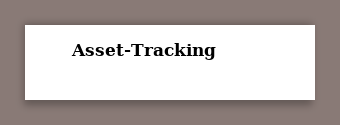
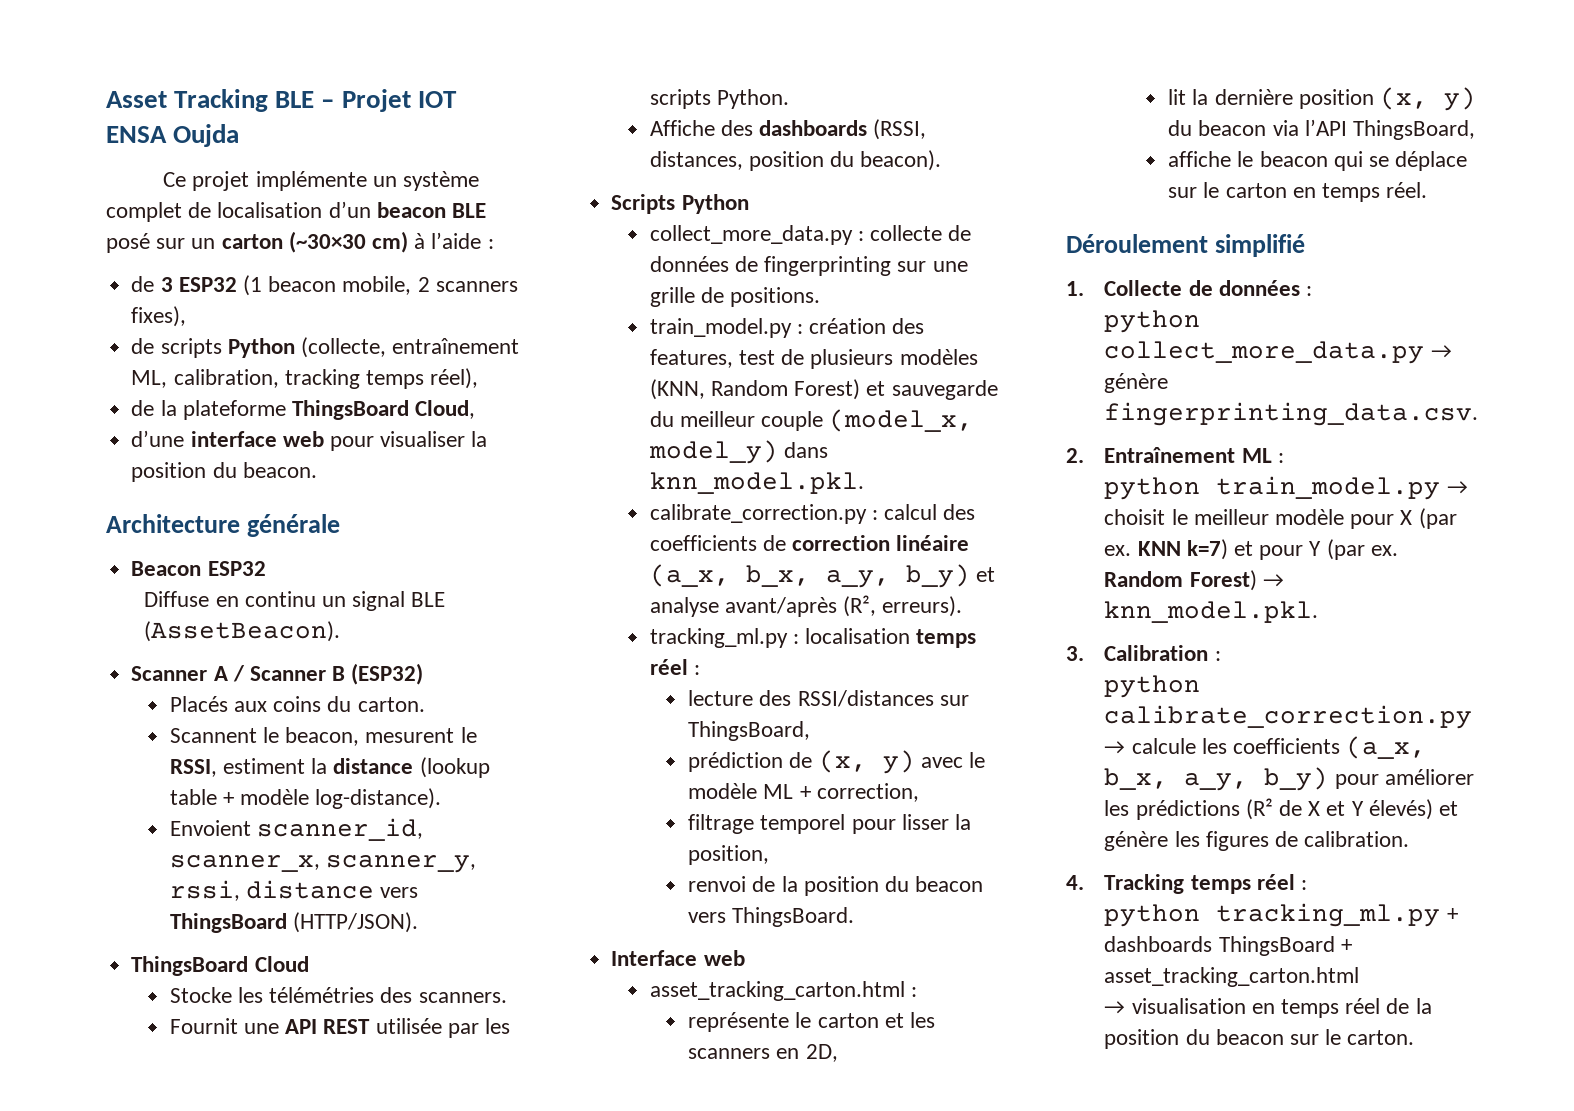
[71,43,216,60] Asset-Tracking -> [106,89,457,112] [106,124,240,147] [163,171,480,191] [106,201,487,222] [106,231,494,253] [131,275,518,296] [131,306,187,327] [131,337,520,358] [131,368,479,389] [131,400,476,420] [131,430,488,451] [131,462,317,482] [106,514,340,537] [131,561,266,576] [144,591,446,611] [144,621,341,642] [131,663,424,685] [169,696,425,712] [169,727,477,746] [169,757,490,778] [169,788,442,809] [169,818,423,841] [169,855,476,873] [169,880,419,901] [169,912,418,933] [131,956,309,976] [169,987,507,1003] [169,1018,511,1038] [649,89,789,109] [649,119,927,140] [649,150,942,171] [611,194,749,214] [649,225,972,245] [649,256,968,276] [649,287,821,307] [649,318,925,338] [649,349,978,369] [649,379,998,400] [649,409,974,432] [648,440,828,464] [649,472,864,494] [649,504,976,524] [649,535,970,551] [649,564,995,588] [649,595,963,617] [649,628,977,648] [649,659,700,675] [688,690,969,707] [688,721,811,741] [688,750,986,774] [688,783,919,802] [688,814,972,834] [688,845,770,865] [688,876,984,896] [688,907,855,927] [611,950,745,966] [649,981,917,1001] [688,1012,936,1032] [688,1044,838,1062] [1168,87,1477,111] [1168,119,1476,140] [1168,151,1468,171] [1168,182,1428,202] [1066,234,1305,257] [1066,280,1313,296] [1104,310,1201,333] [1104,341,1452,364] [1104,373,1169,393] [1104,402,1479,426] [1066,447,1284,463] [1104,476,1468,500] [1104,508,1457,529] [1104,539,1398,560] [1104,570,1284,591] [1104,601,1319,623] [1066,645,1221,661] [1104,675,1201,698] [1104,705,1473,729] [1104,736,1427,759] [1104,767,1474,791] [1104,798,1459,820] [1104,831,1410,851] [1066,874,1308,894] [1104,903,1458,927] [1104,936,1352,956] [1104,967,1360,987] [1104,998,1432,1018] [1104,1029,1415,1049] Asset Tracking BLE – Projet IOT ENSA Oujda // Ce projet implémente un système complet de localisation d’un beacon BLE posé sur un carton (~30×30 cm) à l’aide : // de 3 ESP32 (1 beacon mobile, 2 scanners fixes), // de scripts Python (collecte, entraînement ML, calibration, tracking temps réel), // de la plateforme ThingsBoard Cloud, // d’une interface web pour visualiser la position du beacon. // Architecture générale // Beacon ESP32 // Diffuse en continu un signal BLE (AssetBeacon). // Scanner A / Scanner B (ESP32) // Placés aux coins du carton. // Scannent le beacon, mesurent le RSSI, estiment la distance (lookup table + modèle log-distance). // Envoient scanner_id, scanner_x, scanner_y, rssi, distance vers ThingsBoard (HTTP/JSON). // ThingsBoard Cloud // Stocke les télémétries des scanners. // Fournit une API REST utilisée par les scripts Python. // Affiche des dashboards (RSSI, distances, position du beacon). // Scripts Python // collect_more_data.py : collecte de données de fingerprinting sur une grille de positions. // train_model.py : création des features, test de plusieurs modèles (KNN, Random Forest) et sauvegarde du meilleur couple (model_x, model_y) dans knn_model.pkl. // calibrate_correction.py : calcul des coefficients de correction linéaire (a_x, b_x, a_y, b_y) et analyse avant/après (R², erreurs). // tracking_ml.py : localisation temps réel : // lecture des RSSI/distances sur ThingsBoard, // prédiction de (x, y) avec le modèle ML + correction, // filtrage temporel pour lisser la position, // renvoi de la position du beacon vers ThingsBoard. // Interface web // asset_tracking_carton.html : // représente le carton et les scanners en 2D, // lit la dernière position (x, y) du beacon via l’API ThingsBoard, // affiche le beacon qui se déplace sur le carton en temps réel. // Déroulement simplifié // 1. Collecte de données : // python collect_more_data.py → génère fingerprinting_data.csv. // 2. Entraînement ML : // python train_model.py → choisit le meilleur modèle pour X (par ex. KNN k=7) et pour Y (par ex. Random Forest) → knn_model.pkl. // 3. Calibration : // python calibrate_correction.py → calcule les coefficients (a_x, b_x, a_y, b_y) pour améliorer les prédictions (R² de X et Y élevés) et génère les figures de calibration. // 4. Tracking temps réel : // python tracking_ml.py + dashboards ThingsBoard + asset_tracking_carton.html // → visualisation en temps réel de la position du beacon sur le carton.

